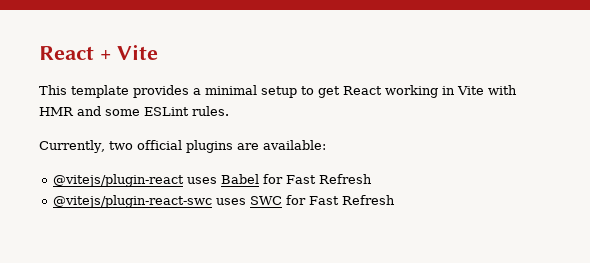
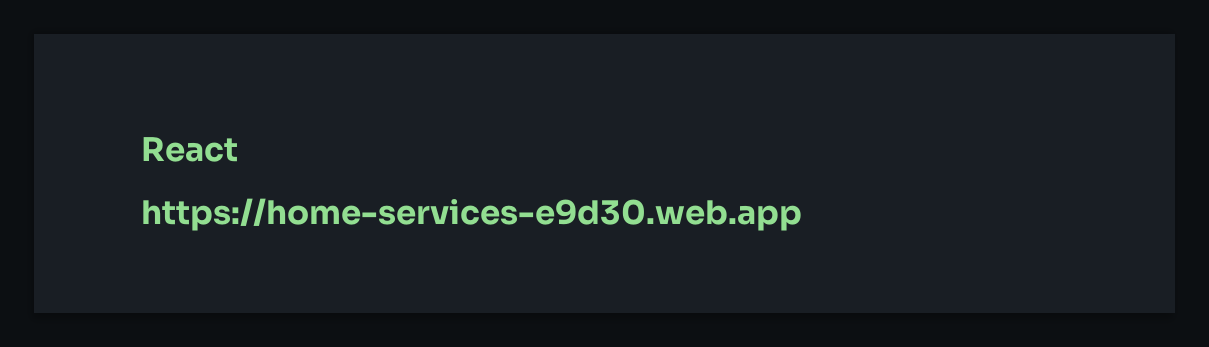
[39,44,158,60] [39,85,517,98] [39,106,229,116] [39,140,326,153] [52,174,372,187] [52,195,395,208] React + Vite // This template provides a minimal setup to get React working in Vite with HMR and some ESLint rules. // Currently, two official plugins are available: // @vitejs/plugin-react uses Babel for Fast Refresh // @vitejs/plugin-react-swc uses SWC for Fast Refresh -> [141,137,238,162] [141,198,802,231] React // https://home-services-e9d30.web.app

